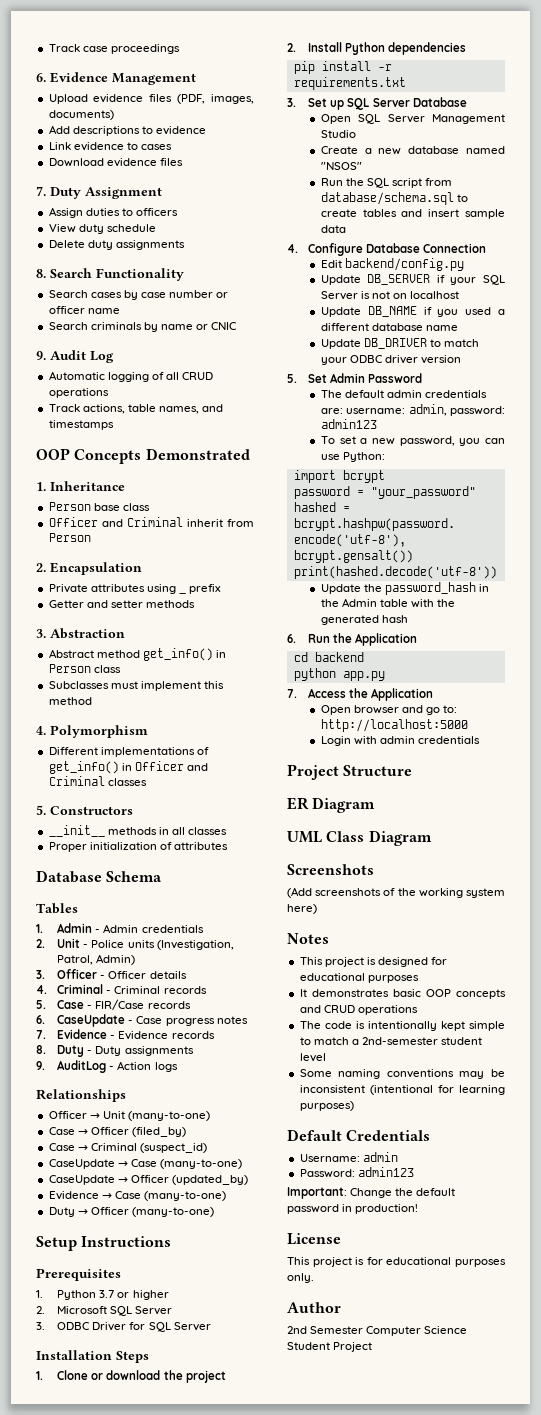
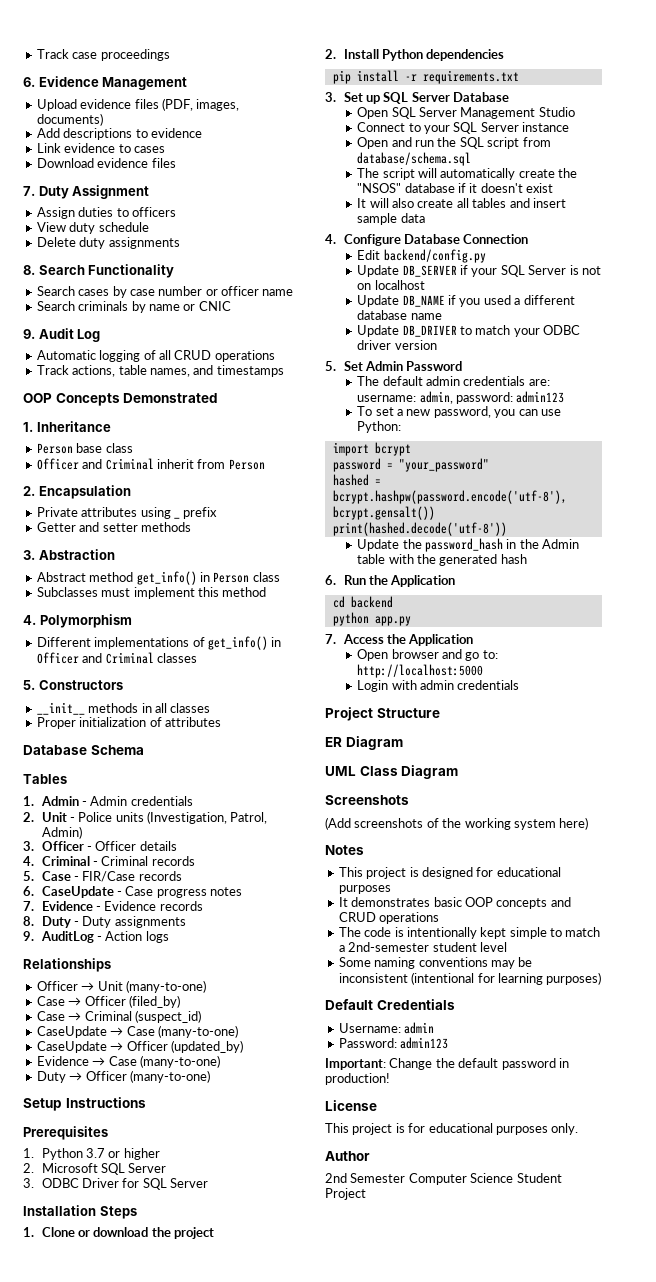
[320,146,505,155] [320,162,362,170] [320,178,343,186] Create a new database named "NSOS" // Run -> [357,122,570,134] [357,137,435,149] Connect to your SQL Server instance // Open and run
[456,194,468,202] [320,209,357,217] to create -> [357,168,578,180] [357,183,554,193] [357,198,469,208] // The script will automatically create the "NSOS" database if it doesn't exist // It will also create all

